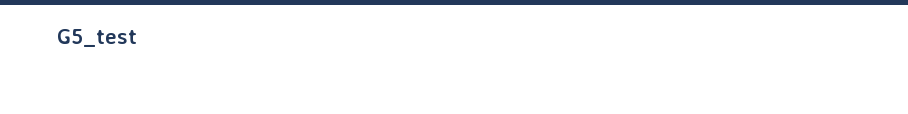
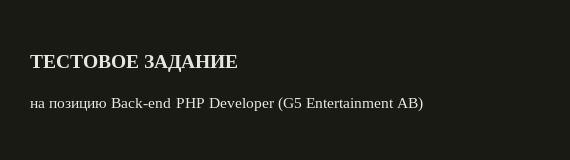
[57,29,137,47] G5_test -> [30,55,239,72] [30,97,424,112] ТЕСТОВОЕ ЗАДАНИЕ // на позицию Back-end PHP Developer (G5 Entertainment AB)

